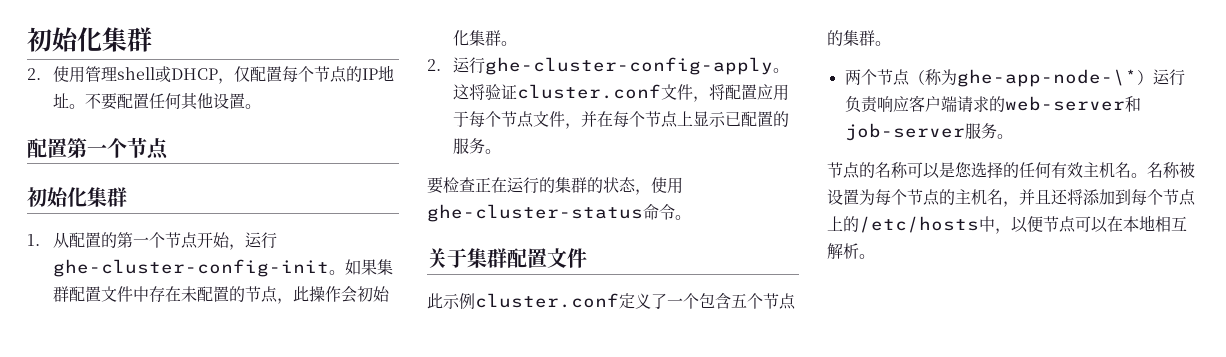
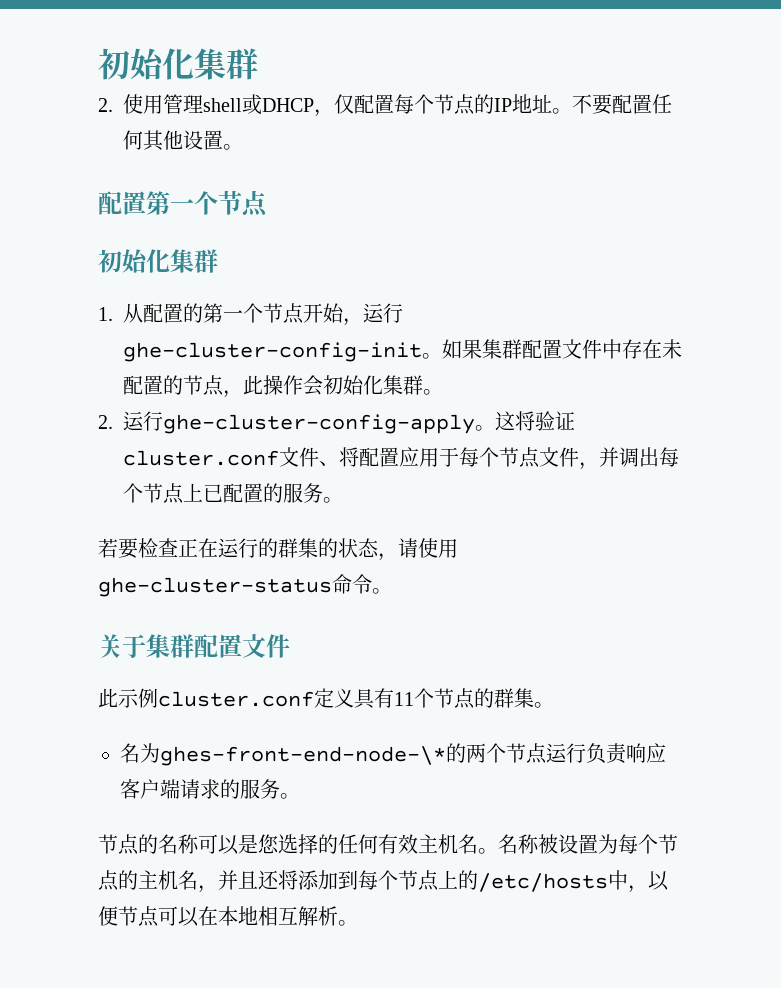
[692,96,709,102] ， -> [319,461,339,466] 、
[596,111,726,128] 在每个节点上显示 -> [619,447,679,467] [123,483,203,504] 调出每个节点上
(501, 151) none -> [98,538,118,558] 若
[555,177,587,193] 集群 -> [278,538,318,558] 群集
(651, 192) none -> [398,538,418,558] 请
[651,293,796,310] [827,30,891,46] [844,69,1153,87] 了一个包含五个节点的集群。 // 两个节点（称为ghe-app-node-\*） -> [354,688,554,709] [120,743,547,766] 具有11个节点的群集。 // 名为ghes-front-end-node-\*的两个节点
[1004,96,1141,112] [844,123,965,141] web-server和job-server -> (240, 789) none

